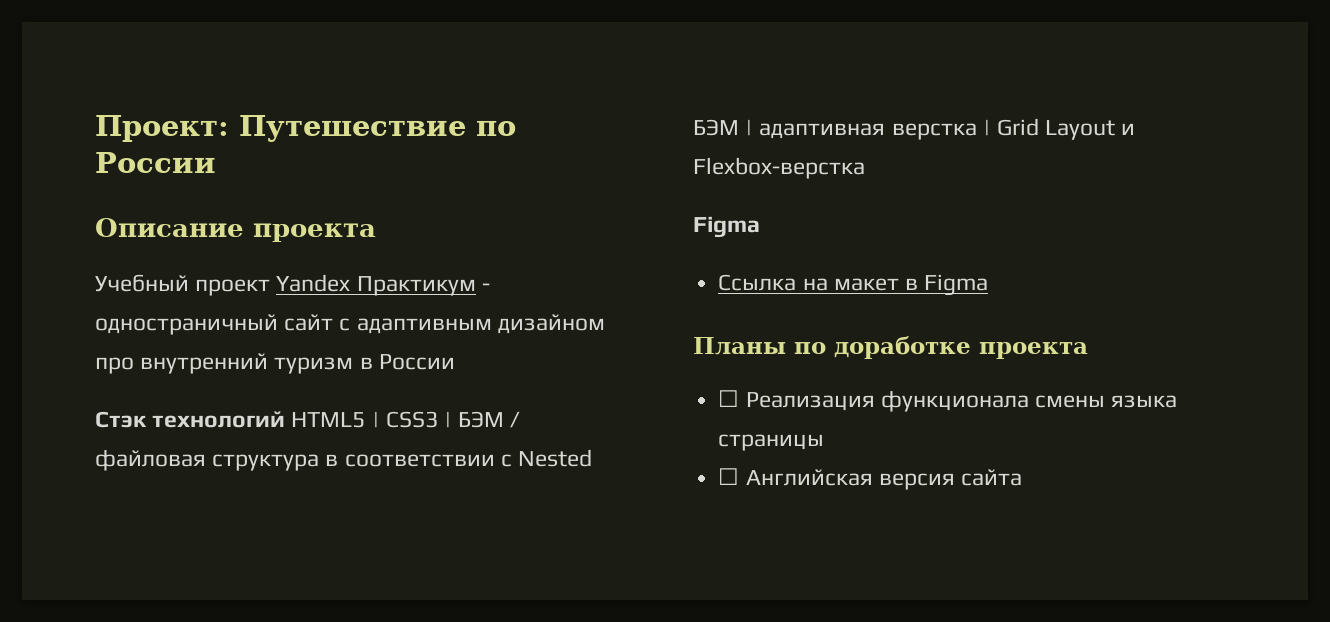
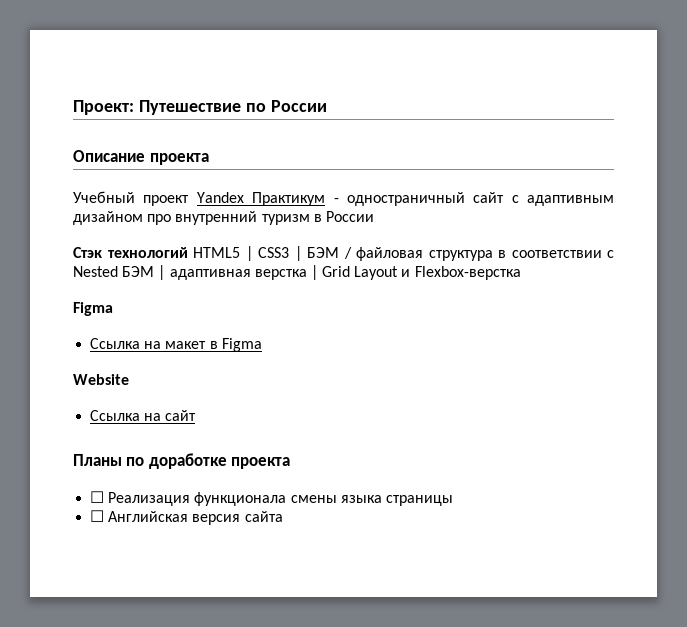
(989, 285) none -> [73,374,129,385] [90,410,197,421] // Website // Ссылка на сайт

